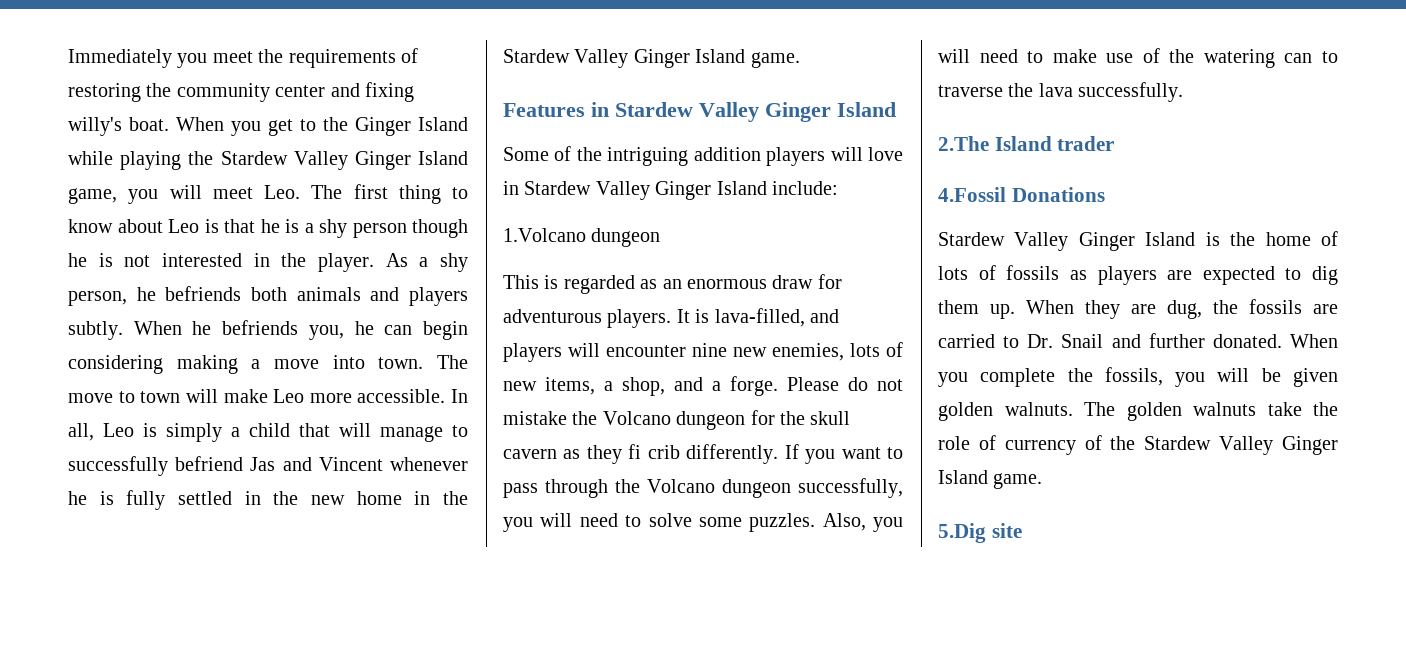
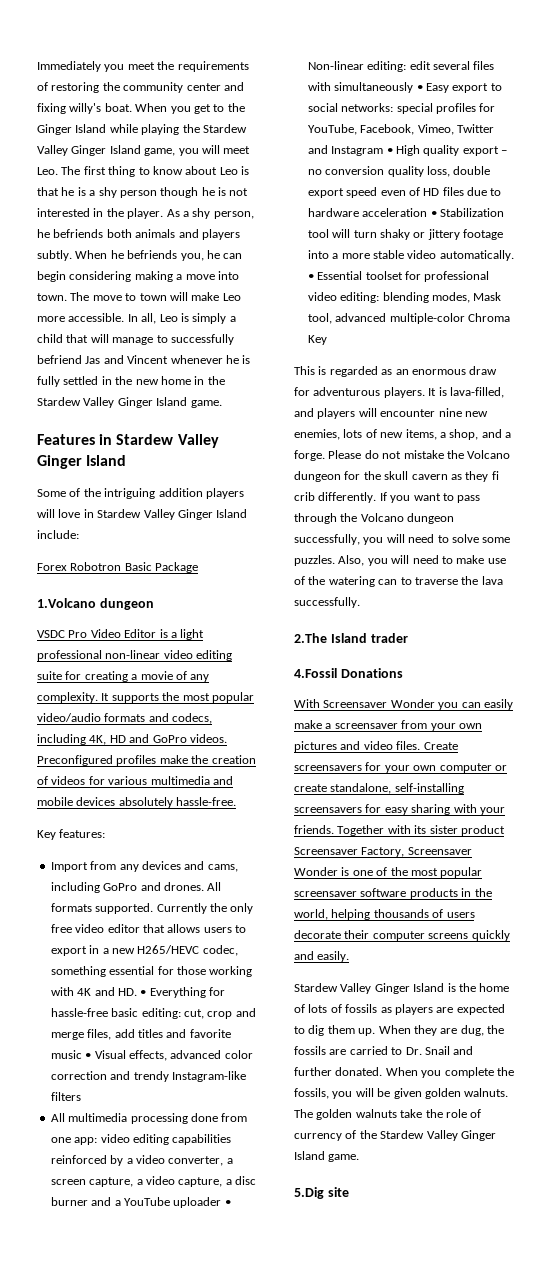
[503,228,661,247] 1.Volcano dungeon -> [37,562,199,573] [37,598,154,610] [37,629,205,640] [37,650,233,661] [37,671,210,682] [37,692,254,703] [37,713,213,724] [37,734,227,745] [37,755,256,766] [37,776,233,785] [37,797,237,808] [37,829,106,840] [50,861,238,872] [50,882,222,893] [50,903,254,914] [50,924,246,933] [50,945,238,956] [50,966,253,977] [50,987,225,998] [50,1008,256,1019] [50,1029,231,1040] [50,1050,253,1061] [50,1071,246,1082] [50,1092,81,1101] [50,1113,248,1124] [50,1134,232,1145] [50,1155,233,1166] [50,1176,256,1187] [50,1197,231,1208] [307,61,495,72] [307,82,502,93] [307,103,496,114] [307,124,494,135] [307,145,507,156] [307,166,491,177] [307,187,502,198] [307,208,504,217] [307,229,503,240] [307,250,514,261] [307,271,490,282] [307,292,502,303] [307,313,510,324] [307,335,327,345] Forex Robotron Basic Package // 1.Volcano dungeon // VSDC Pro Video Editor is a light professional non-linear video editing suite for creating a movie of any complexity. It supports the most popular video/audio formats and codecs, including 4K, HD and GoPro videos. Preconfigured profiles make the creation of videos for various multimedia and mobile devices absolutely hassle-free. // Key features: // Import from any devices and cams, including GoPro and drones. All formats supported. Сurrently the only free video editor that allows users to export in a new H265/HEVC codec, something essential for those working with 4K and HD. • Everything for hassle-free basic editing: cut, crop and merge files, add titles and favorite music • Visual effects, advanced color correction and trendy Instagram-like filters // All multimedia processing done from one app: video editing capabilities reinforced by a video converter, a screen capture, a video capture, a disc burner and a YouTube uploader • Non-linear editing: edit several files with simultaneously • Easy export to social networks: special profiles for YouTube, Facebook, Vimeo, Twitter and Instagram • High quality export – no conversion quality loss, double export speed even of HD files due to hardware acceleration • Stabilization tool will turn shaky or jittery footage into a more stable video automatically. • Essential toolset for professional video editing: blending modes, Mask tool, advanced multiple-color Chroma Key
(1105, 194) none -> [294,699,513,710] [294,720,482,731] [294,741,458,752] [294,762,507,773] [294,783,464,794] [294,804,505,815] [294,825,505,836] [294,847,472,857] [294,867,483,878] [294,888,492,899] [294,909,475,920] [294,930,510,941] [294,951,350,962] // With Screensaver Wonder you can easily make a screensaver from your own pictures and video files. Create screensavers for your own computer or create standalone, self-installing screensavers for easy sharing with your friends. Together with its sister product Screensaver Factory, Screensaver Wonder is one of the most popular screensaver software products in the world, helping thousands of users decorate their computer screens quickly and easily.

